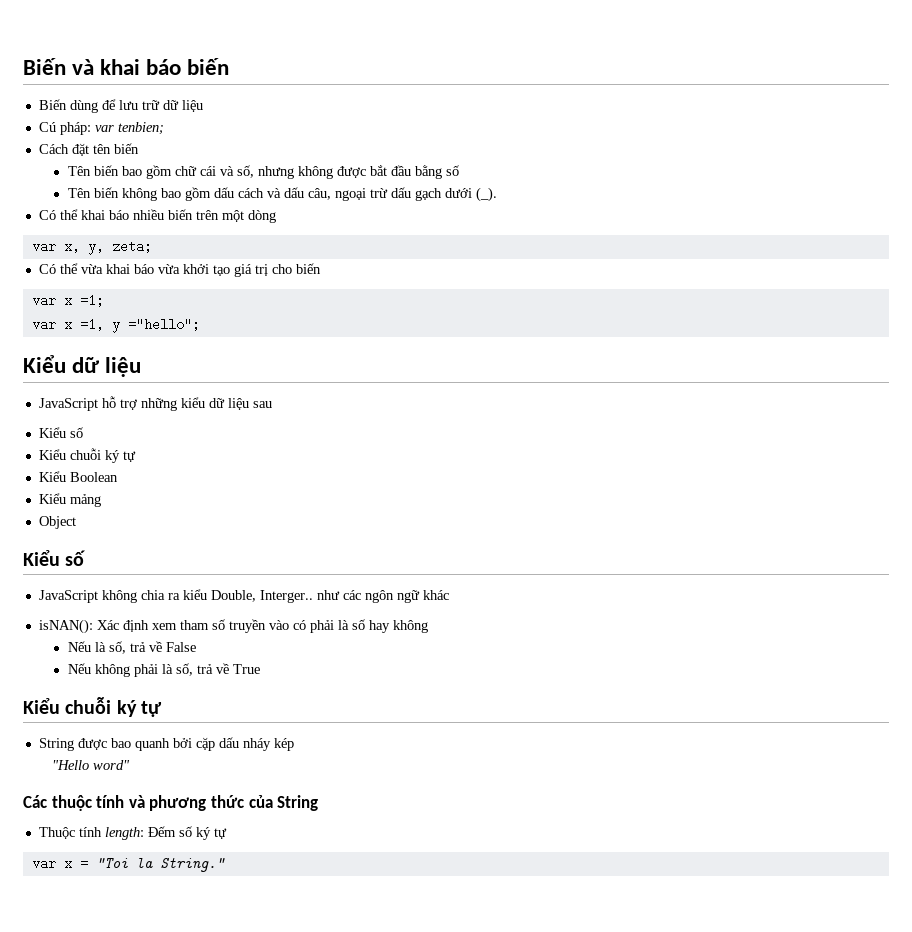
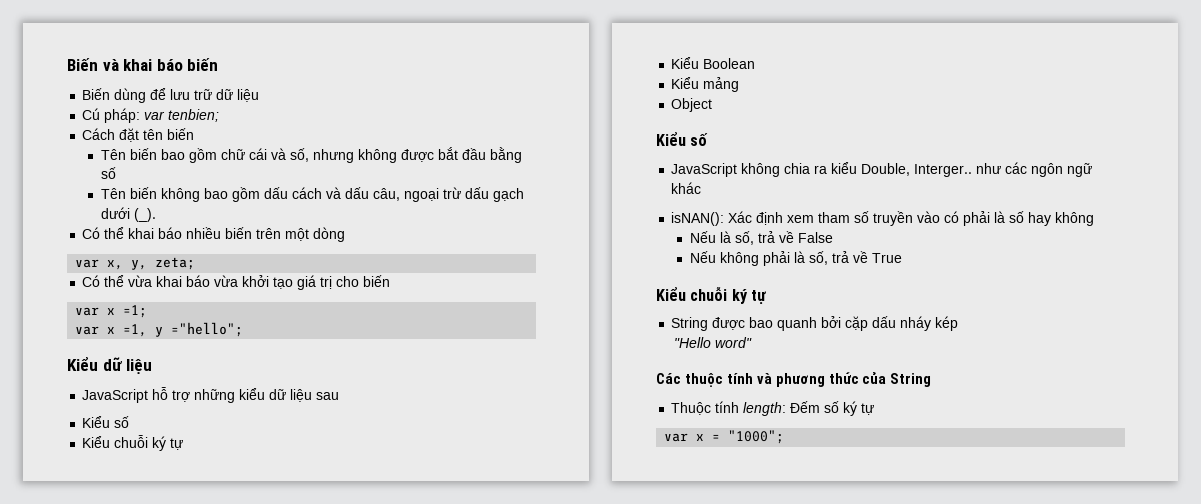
[95,858,225,872] "Toi la String." -> [728,430,785,444] "1000";

